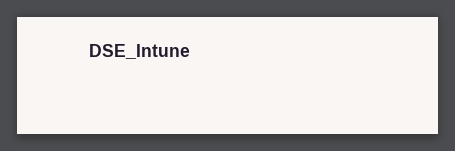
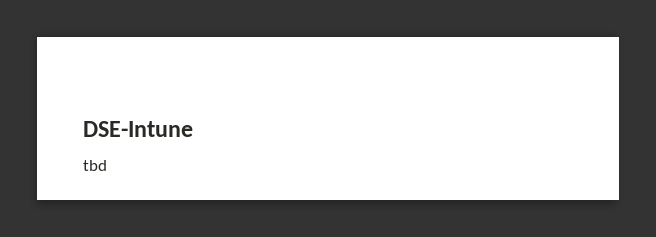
[89,44,190,59] DSE_Intune -> [83,121,193,137] [83,160,107,171] DSE-Intune // tbd

